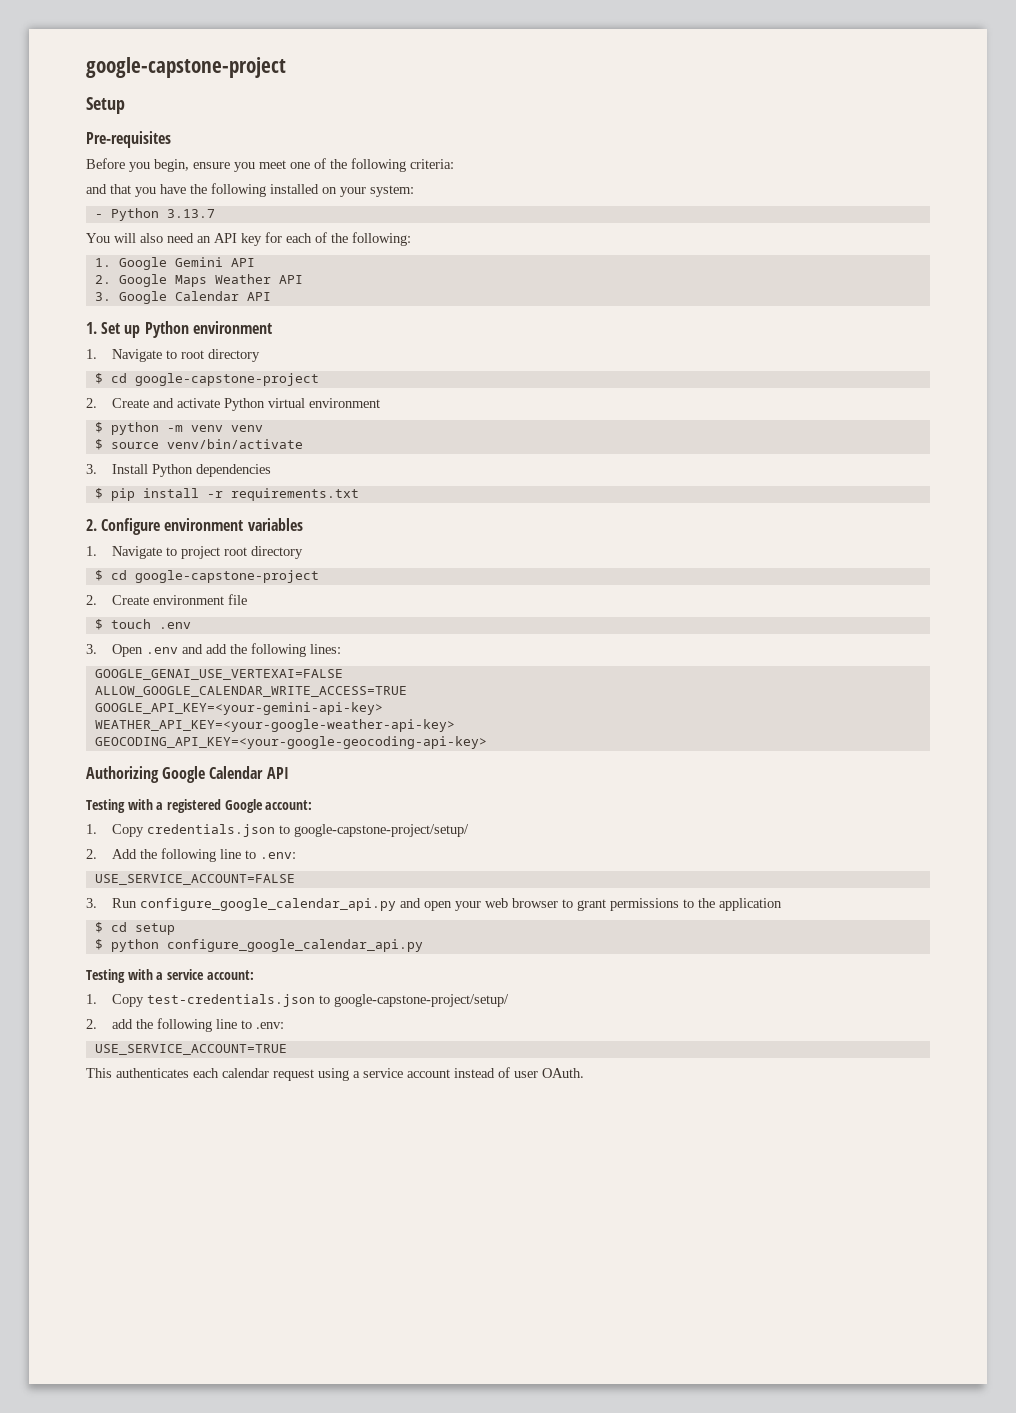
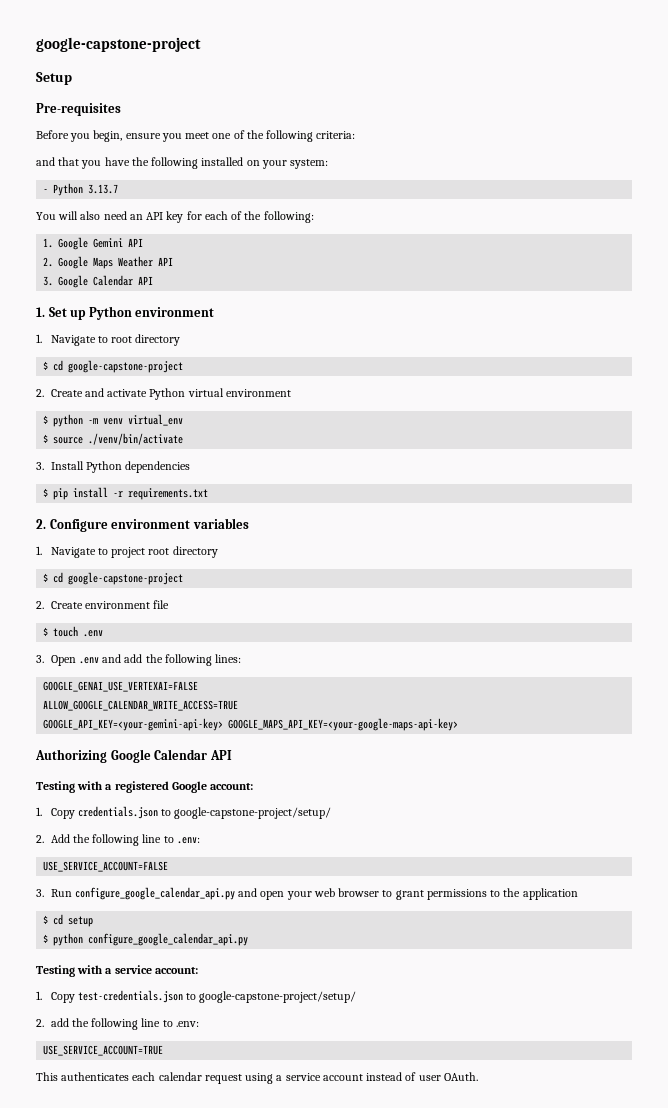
[230,425,263,432] venv -> [128,414,184,426] virtual_env
[166,439,303,449] venv/bin/activate -> [88,433,184,445] ./venv/bin/activate
[94,719,455,732] [94,736,487,749] // WEATHER_API_KEY=<your-google-weather-api-key> // GEOCODING_API_KEY=<your-google-geocoding-api-key> -> [228,718,459,731] GOOGLE_MAPS_API_KEY=<your-google-maps-api-key>

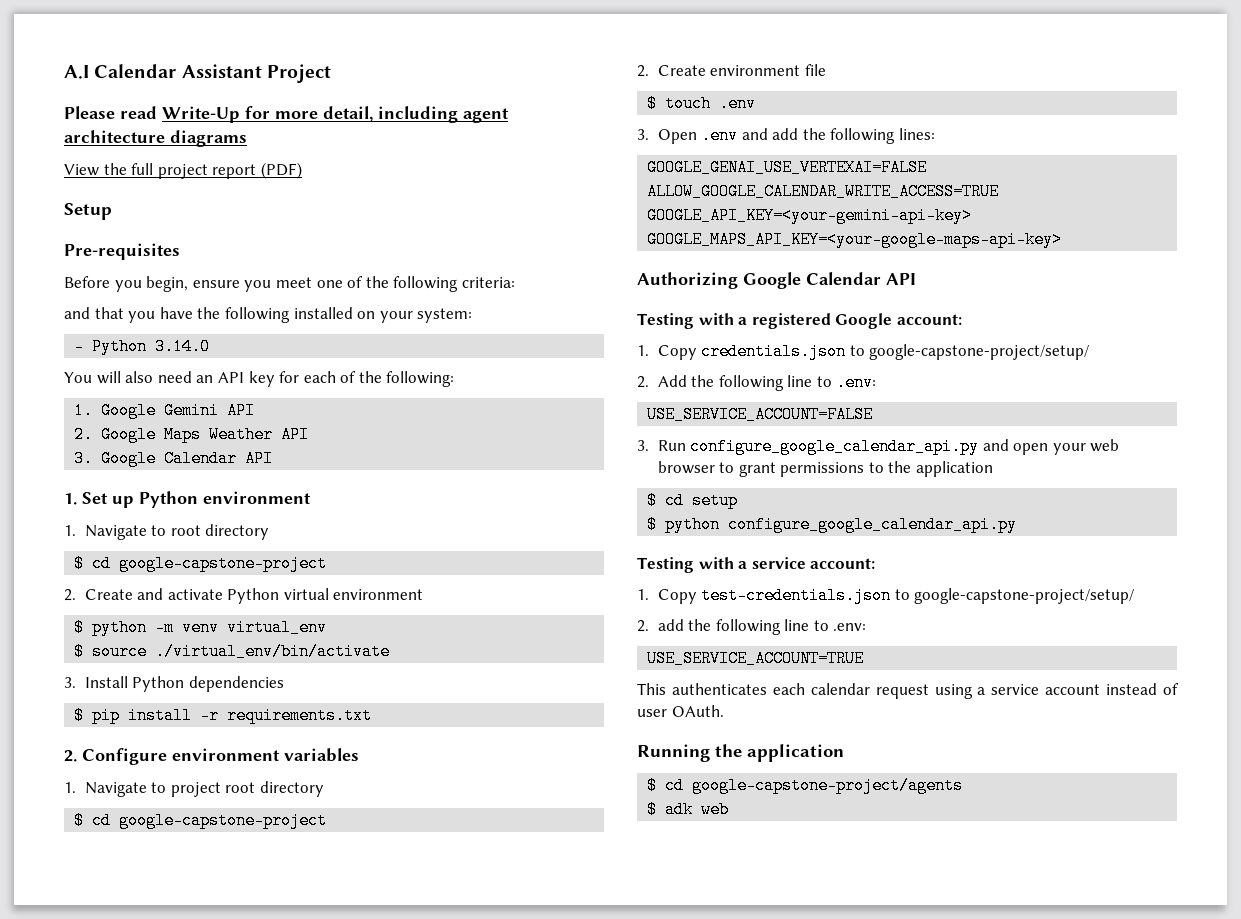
[36,37,201,52] google-capstone-project -> [64,64,331,83] [64,106,509,123] [64,130,247,147] [64,162,302,179] A.I Calendar Assistant Project // Please read Write-Up for more detail, including agent architecture diagrams // View the full project report (PDF)
[88,184,119,194] 3.13.7 -> [155,338,211,355] 3.14.0
[88,433,184,445] ./venv/bin/activate -> [155,643,391,660] ./virtual_env/bin/activate
(478, 1076) none -> [637,744,844,762] [647,777,964,794] [647,801,730,818] // Running the application // $ cd google-capstone-project/agents // $ adk web

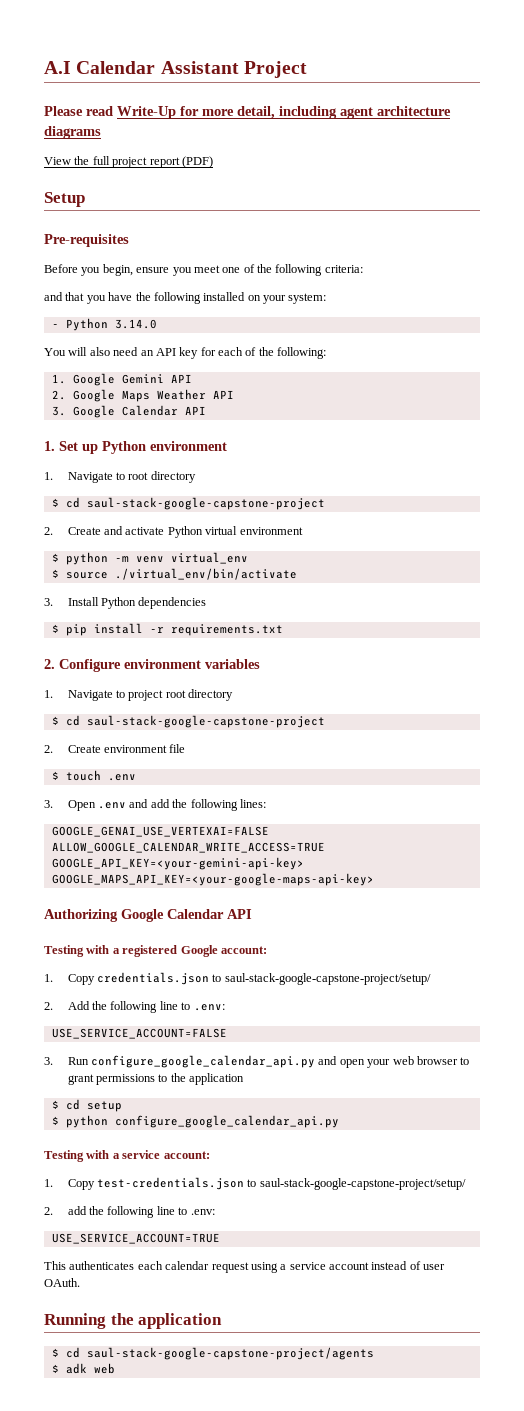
[119,555,328,572] google-capstone-project -> [86,497,325,510] saul-stack-google-capstone-project
[119,812,328,829] google-capstone-project -> [86,715,325,728] saul-stack-google-capstone-project
[869,344,1090,360] google-capstone-project/setup/ -> [224,973,431,985] saul-stack-google-capstone-project/setup/
[914,588,1135,604] google-capstone-project/setup/ -> [259,1178,466,1190] saul-stack-google-capstone-project/setup/
[692,777,964,794] google-capstone-project/agents -> [86,1347,374,1360] saul-stack-google-capstone-project/agents

